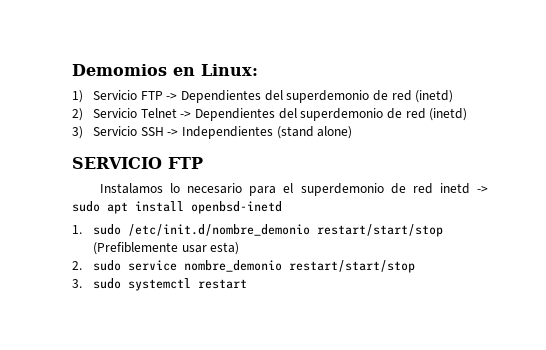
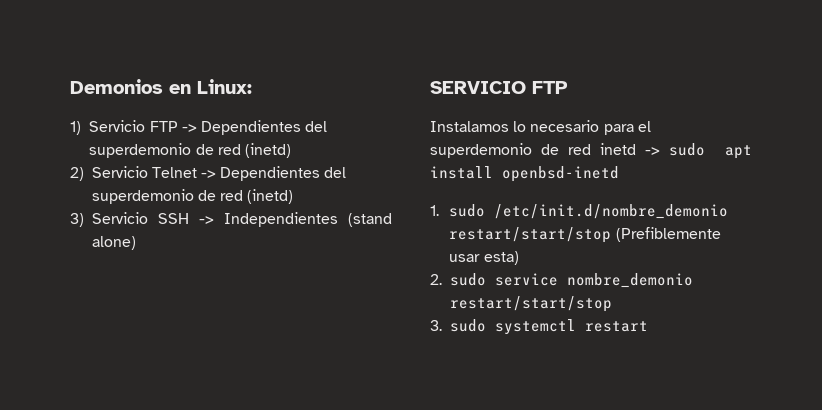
[72,64,167,76] Demomios -> [70,79,163,94] Demonios

